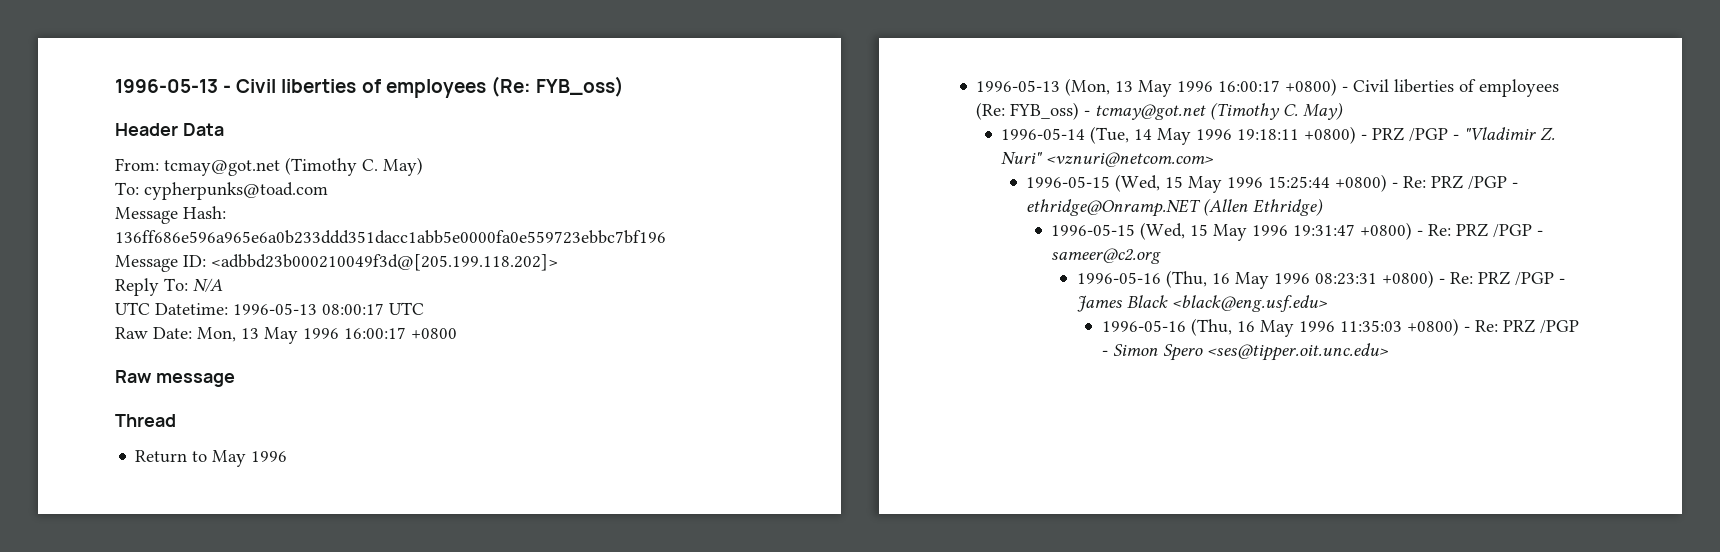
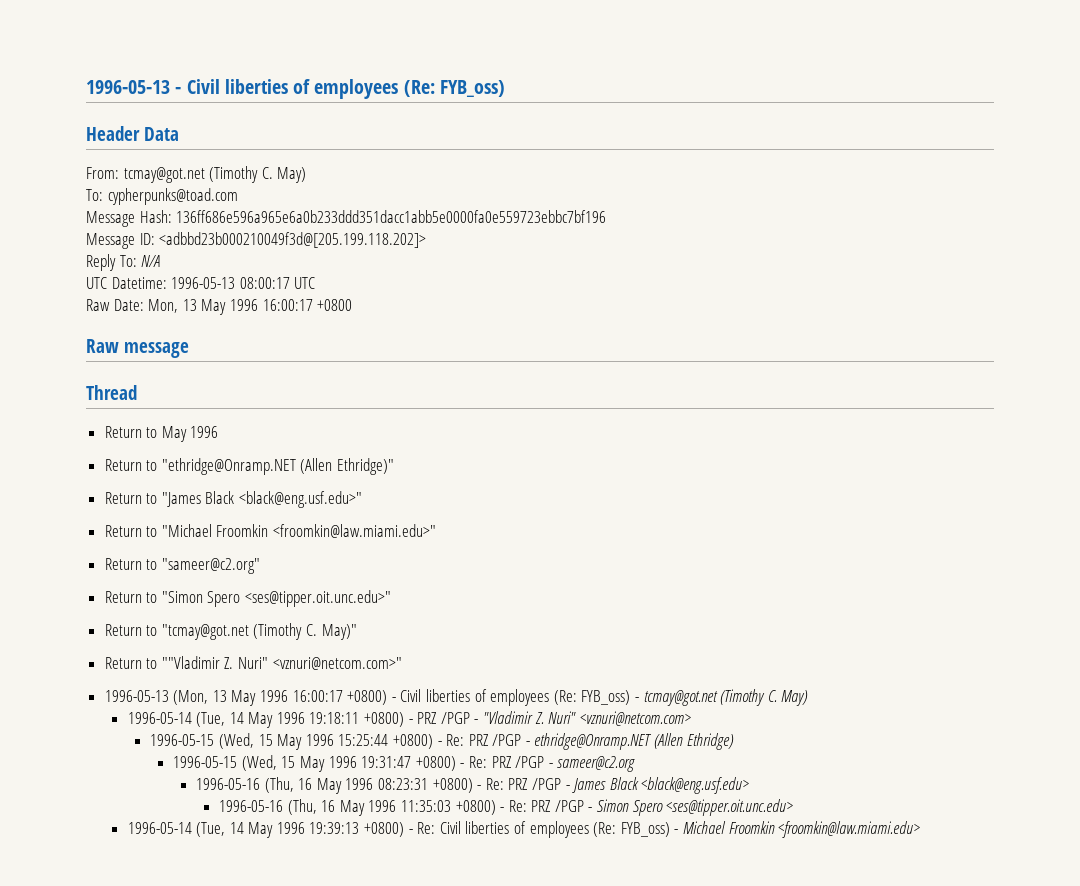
(288, 456) none -> [104,458,395,475] [104,491,363,508] [104,524,437,538] [104,558,260,574] [104,590,392,607] [104,623,357,640] [104,656,402,670] // Return to "ethridge@Onramp.NET (Allen Ethridge)" // Return to "James Black <black@eng.usf.edu>" // Return to "Michael Froomkin <froomkin@law.miami.edu>" // Return to "sameer@c2.org" // Return to "Simon Spero <ses@tipper.oit.unc.edu>" // Return to "tcmay@got.net (Timothy C. May)" // Return to ""Vladimir Z. Nuri" <vznuri@netcom.com>"
(1388, 352) none -> [127,821,921,838] // 1996-05-14 (Tue, 14 May 1996 19:39:13 +0800) - Re: Civil liberties of employees (Re: FYB_oss) - Michael Froomkin <froomkin@law.miami.edu>

